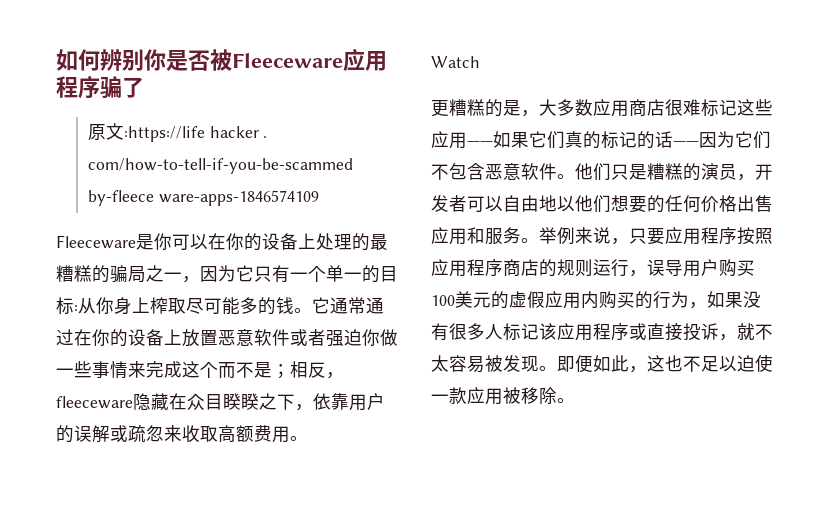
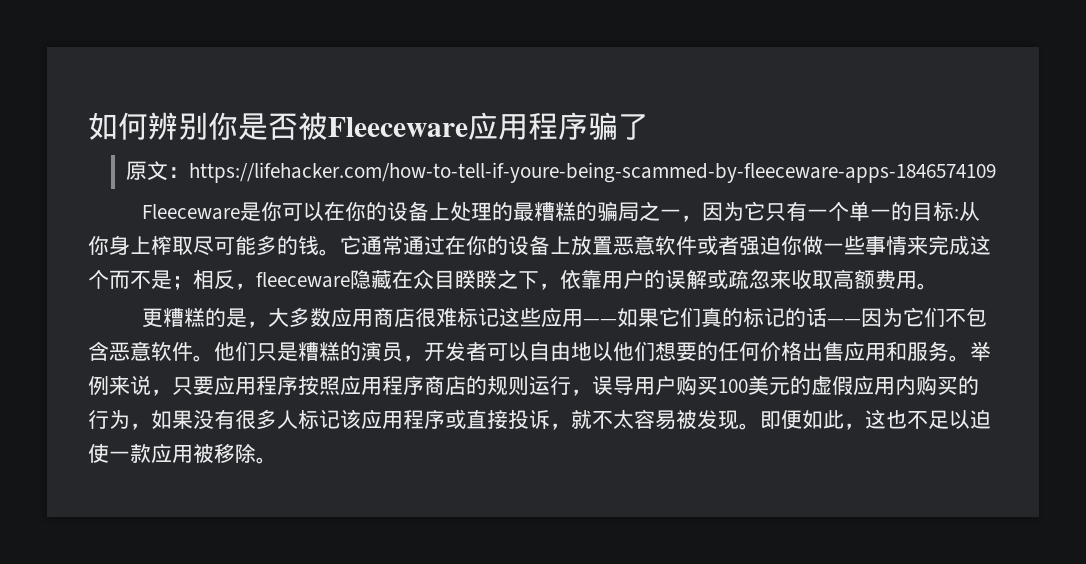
[123,126,268,142] [87,158,353,174] [87,190,319,206] :https://life hacker . com/how-to-tell-if-you-be-scammed by-fleece ware-apps-1846574109 -> [168,162,997,183] ：https://lifehacker.com/how-to-tell-if-youre-being-scammed-by-fleeceware-apps-1846574109
[431,56,480,68] // Watch -> (938, 286) none

